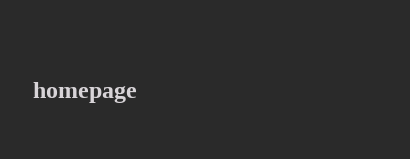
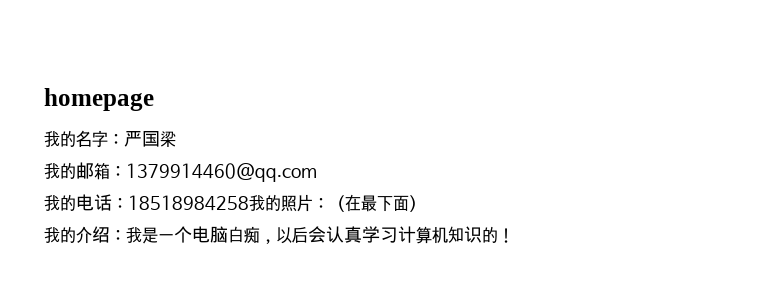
(137, 92) none -> [44,130,176,148] [44,162,317,182] [44,194,425,212] [44,226,514,244] // 我的名字：严国梁 // 我的邮箱：1379914460@qq.com // 我的电话：18518984258我的照片：（在最下面） // 我的介绍：我是一个电脑白痴，以后会认真学习计算机知识的！

